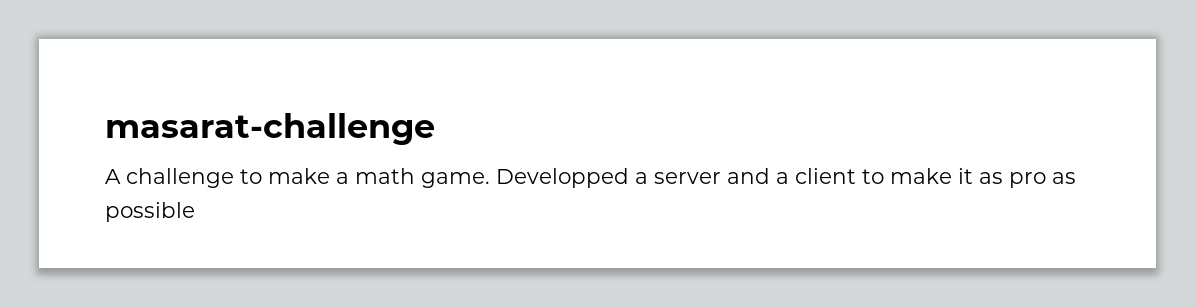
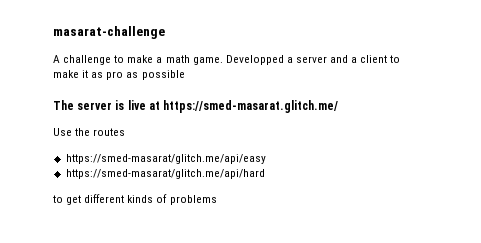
(195, 212) none -> [53,100,339,113] [53,128,126,136] [65,154,266,164] [65,169,265,179] [53,194,217,205] // The server is live at https://smed-masarat.glitch.me/ // Use the routes // https://smed-masarat/glitch.me/api/easy // https://smed-masarat/glitch.me/api/hard // to get different kinds of problems

